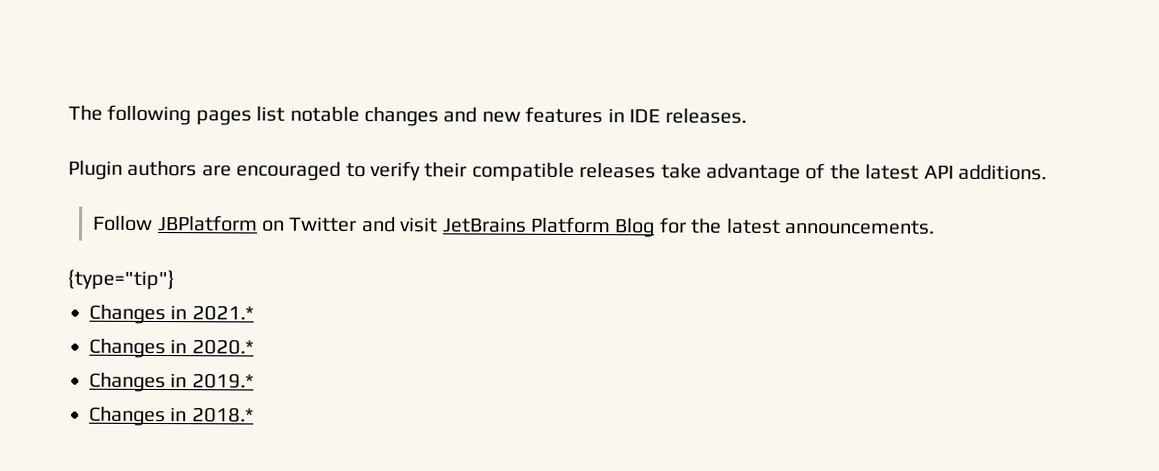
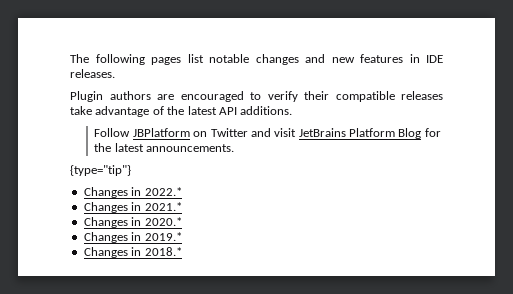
(175, 280) none -> [83,187,182,198] // Changes in 2022.*

